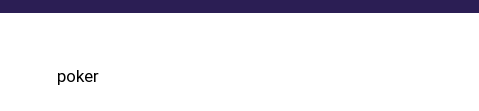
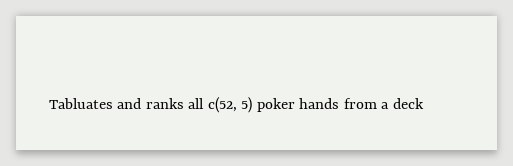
[57,70,99,85] poker -> [49,97,424,113] Tabluates and ranks all c(52, 5) poker hands from a deck

